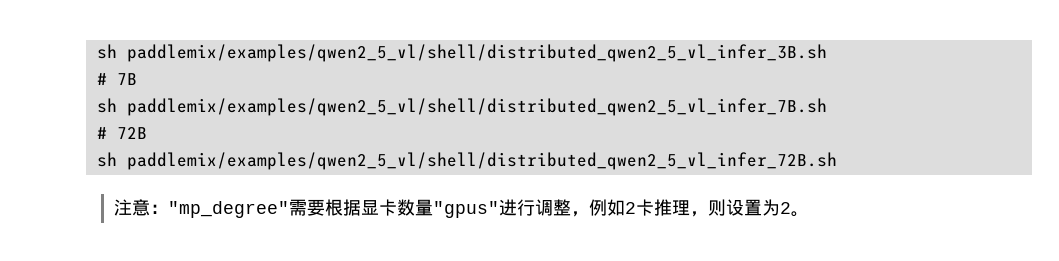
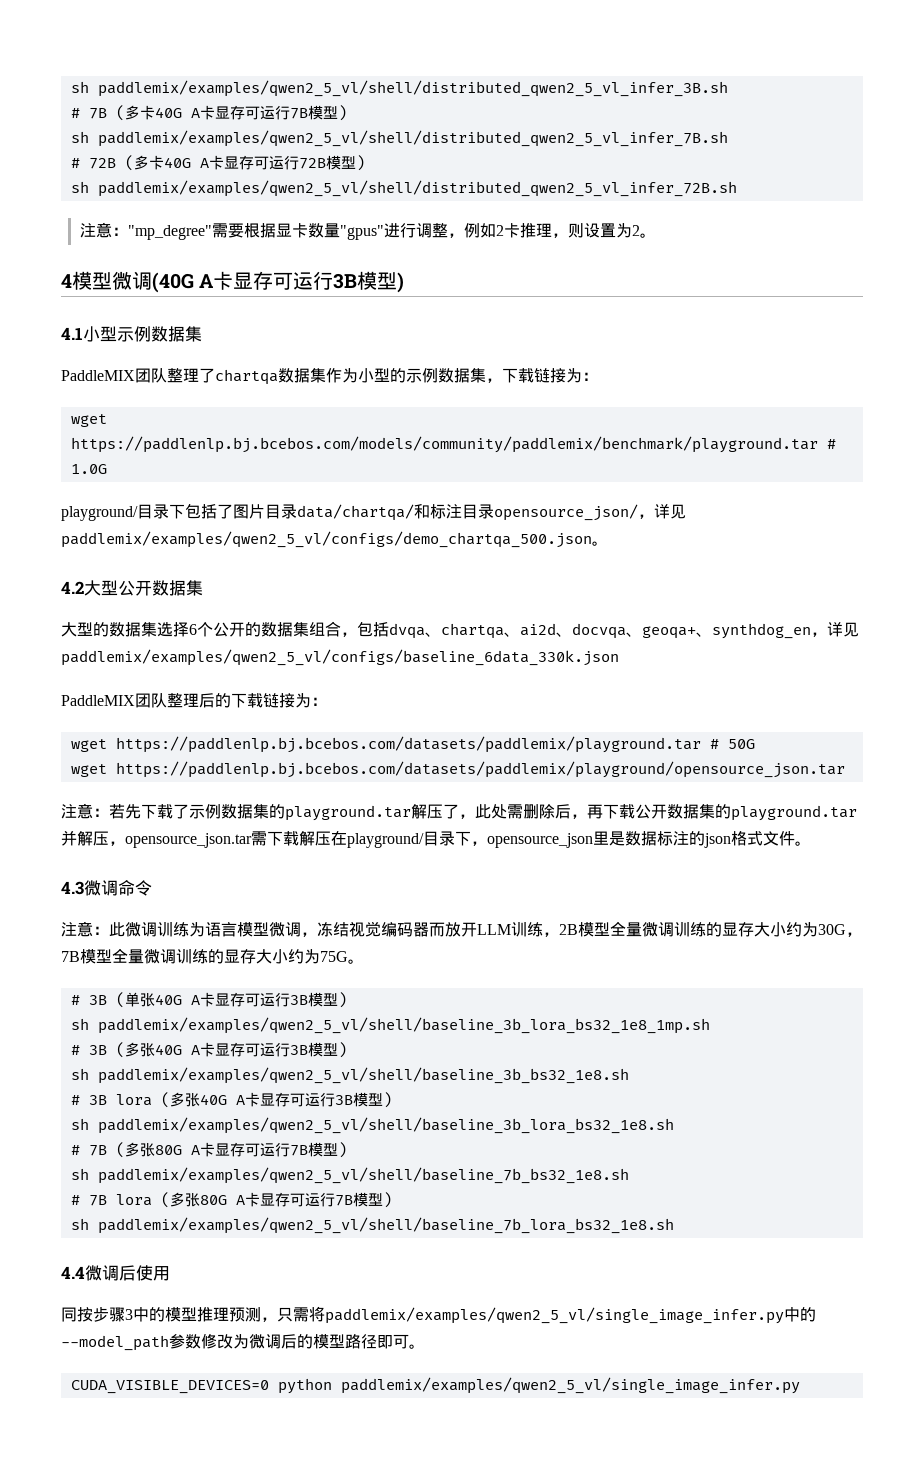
[96,98,827,116] [96,127,147,139] // sh paddlemix/examples/qwen2_5_vl/shell/distributed_qwen2_5_vl_infer_7B.sh // # 72B -> [115,105,347,121] [70,130,728,147] [70,155,365,171] (多卡40G A卡显存可运行7B模型) // sh paddlemix/examples/qwen2_5_vl/shell/distributed_qwen2_5_vl_infer_7B.sh // # 72B (多卡40G A卡显存可运行72B模型)
(809, 214) none -> [61,271,405,293] [61,326,202,342] [61,368,598,385] [70,414,107,427] [70,436,836,453] [70,464,107,474] [61,503,686,521] [61,531,608,548] [61,580,203,596] [61,621,859,639] [61,649,619,666] [61,693,327,708] [70,736,755,753] [70,761,845,778] [61,803,857,821] [61,830,811,848] [61,880,152,896] [61,921,862,937] [61,948,364,964] [70,992,347,1008] [70,1017,710,1034] [70,1042,347,1058] [70,1067,629,1084] [70,1092,392,1108] [70,1117,674,1134] [70,1142,347,1158] [70,1167,629,1184] [70,1192,392,1208] [70,1217,674,1234] [61,1265,170,1281] [61,1306,816,1324] [61,1333,425,1351] [70,1377,800,1394] // 4模型微调(40G A卡显存可运行3B模型) // 4.1小型示例数据集 // PaddleMIX团队整理了chartqa数据集作为小型的示例数据集，下载链接为： // wget https://paddlenlp.bj.bcebos.com/models/community/paddlemix/benchmark/playground.tar # 1.0G // playground/目录下包括了图片目录data/chartqa/和标注目录opensource_json/，详见paddlemix/examples/qwen2_5_vl/configs/demo_chartqa_500.json。 // 4.2大型公开数据集 // 大型的数据集选择6个公开的数据集组合，包括dvqa、chartqa、ai2d、docvqa、geoqa+、synthdog_en，详见paddlemix/examples/qwen2_5_vl/configs/baseline_6data_330k.json // PaddleMIX团队整理后的下载链接为： // wget https://paddlenlp.bj.bcebos.com/datasets/paddlemix/playground.tar # 50G // wget https://paddlenlp.bj.bcebos.com/datasets/paddlemix/playground/opensource_json.tar // 注意：若先下载了示例数据集的playground.tar解压了，此处需删除后，再下载公开数据集的playground.tar并解压，opensource_json.tar需下载解压在playground/目录下，opensource_json里是数据标注的json格式文件。 // 4.3微调命令 // 注意：此微调训练为语言模型微调，冻结视觉编码器而放开LLM训练，2B模型全量微调训练的显存大小约为30G，7B模型全量微调训练的显存大小约为75G。 // # 3B (单张40G A卡显存可运行3B模型) // sh paddlemix/examples/qwen2_5_vl/shell/baseline_3b_lora_bs32_1e8_1mp.sh // # 3B (多张40G A卡显存可运行3B模型) // sh paddlemix/examples/qwen2_5_vl/shell/baseline_3b_bs32_1e8.sh // # 3B lora (多张40G A卡显存可运行3B模型) // sh paddlemix/examples/qwen2_5_vl/shell/baseline_3b_lora_bs32_1e8.sh // # 7B (多张80G A卡显存可运行7B模型) // sh paddlemix/examples/qwen2_5_vl/shell/baseline_7b_bs32_1e8.sh // # 7B lora (多张80G A卡显存可运行7B模型) // sh paddlemix/examples/qwen2_5_vl/shell/baseline_7b_lora_bs32_1e8.sh // 4.4微调后使用 // 同按步骤3中的模型推理预测，只需将paddlemix/examples/qwen2_5_vl/single_image_infer.py中的--model_path参数修改为微调后的模型路径即可。 // CUDA_VISIBLE_DEVICES=0 python paddlemix/examples/qwen2_5_vl/single_image_infer.py

